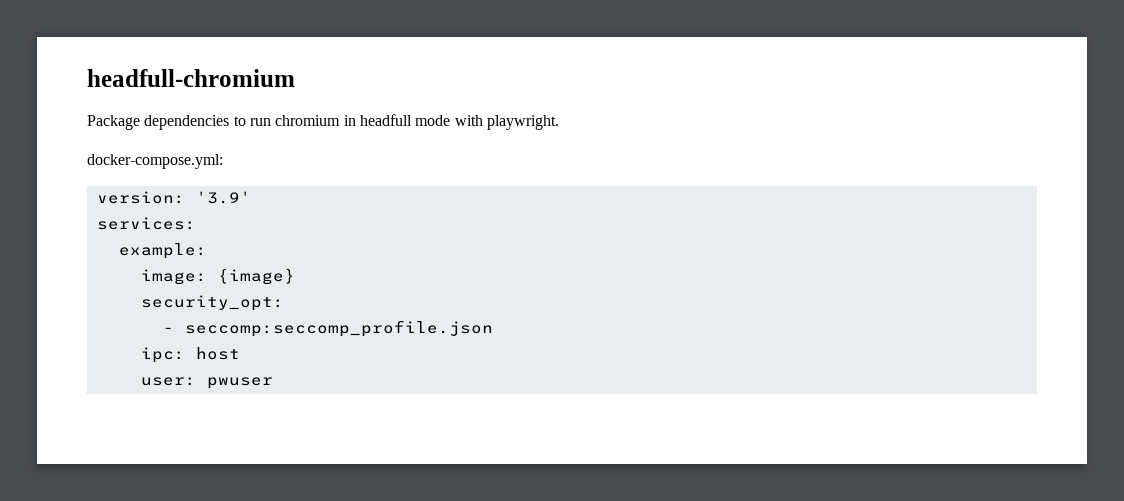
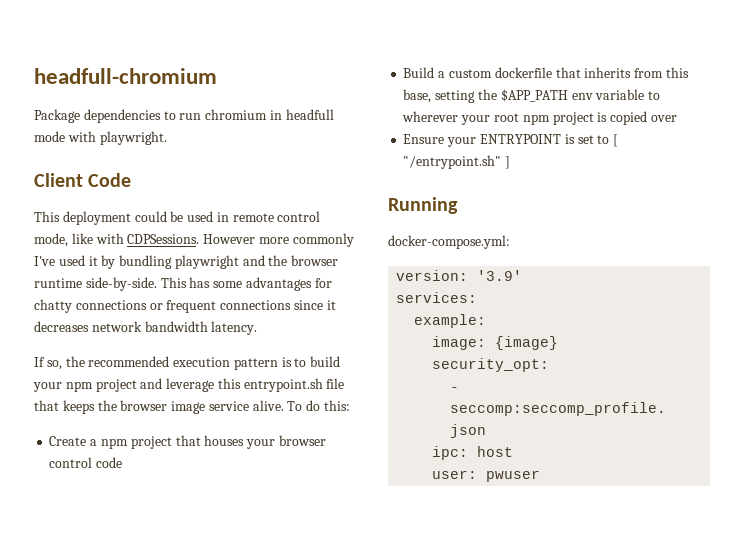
(559, 122) none -> [34,173,132,187] [34,211,321,225] [34,233,354,247] [34,255,339,269] [34,277,332,291] [34,299,336,313] [34,321,258,335] [34,356,341,370] [33,378,345,392] [34,400,351,414] [49,435,326,449] [49,457,123,468] [403,67,689,78] [403,89,661,103] [402,111,677,125] [403,134,619,147] [403,155,511,169] [388,197,458,214] // Client Code // This deployment could be used in remote control mode, like with CDPSessions. However more commonly I've used it by bundling playwright and the browser runtime side-by-side. This has some advantages for chatty connections or frequent connections since it decreases network bandwidth latency. // If so, the recommended execution pattern is to build your npm project and leverage this entrypoint.sh file that keeps the browser image service alive. To do this: // Create a npm project that houses your browser control code // Build a custom dockerfile that inherits from this base, setting the $APP_PATH env variable to wherever your root npm project is copied over // Ensure your ENTRYPOINT is set to [ "/entrypoint.sh" ] // Running

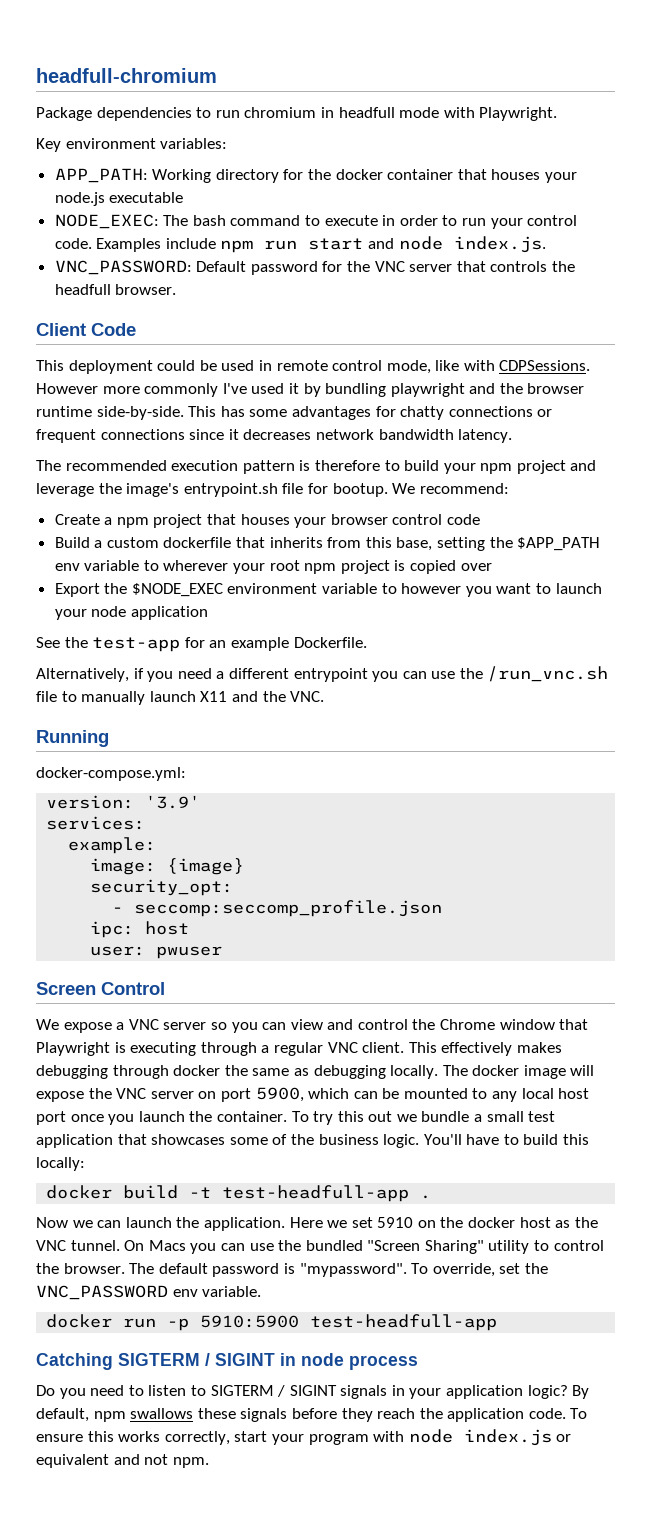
[99,131,167,145] playwright. -> [479,107,558,121] [36,138,228,152] [54,168,578,183] [54,192,184,206] [54,214,578,229] [54,236,546,253] [54,260,576,275] [54,284,177,295] Playwright. // Key environment variables: // APP_PATH: Working directory for the docker container that houses your node.js executable // NODE_EXEC: The bash command to execute in order to run your control code. Examples include npm run start and node index.js. // VNC_PASSWORD: Default password for the VNC server that controls the headfull browser.
[34,356,85,370] If so, the -> [36,460,61,471] The
(292, 362) none -> [314,460,380,471] therefore
[217,378,345,392] [34,400,351,414] this entrypoint.sh file that keeps the browser image service alive. To do this: -> [98,483,509,497] the image's entrypoint.sh file for bootup. We recommend:
[403,134,619,147] [403,155,511,169] Ensure your ENTRYPOINT is set to [ "/entrypoint.sh" ] -> [54,583,602,597] [54,606,208,620] [36,637,367,652] [36,666,609,682] [36,691,325,705] Export the $NODE_EXEC environment variable to however you want to launch your node application // See the test-app for an example Dockerfile. // Alternatively, if you need a different entrypoint you can use the /run_vnc.sh file to manually launch X11 and the VNC.
(541, 476) none -> [36,982,165,995] [36,1019,589,1033] [36,1042,562,1056] [36,1065,595,1079] [36,1087,590,1102] [36,1111,556,1125] [36,1134,590,1148] [36,1157,85,1171] [46,1185,432,1202] [36,1217,598,1231] [36,1240,604,1254] [36,1263,548,1277] [36,1285,262,1300] [46,1314,498,1331] [36,1353,418,1370] [36,1385,590,1399] [36,1408,588,1422] [36,1429,572,1446] [36,1454,209,1468] // Screen Control // We expose a VNC server so you can view and control the Chrome window that Playwright is executing through a regular VNC client. This effectively makes debugging through docker the same as debugging locally. The docker image will expose the VNC server on port 5900, which can be mounted to any local host port once you launch the container. To try this out we bundle a small test application that showcases some of the business logic. You'll have to build this locally: // docker build -t test-headfull-app . // Now we can launch the application. Here we set 5910 on the docker host as the VNC tunnel. On Macs you can use the bundled "Screen Sharing" utility to control the browser. The default password is "mypassword". To override, set the VNC_PASSWORD env variable. // docker run -p 5910:5900 test-headfull-app // Catching SIGTERM / SIGINT in node process // Do you need to listen to SIGTERM / SIGINT signals in your application logic? By default, npm swallows these signals before they reach the application code. To ensure this works correctly, start your program with node index.js or equivalent and not npm.

